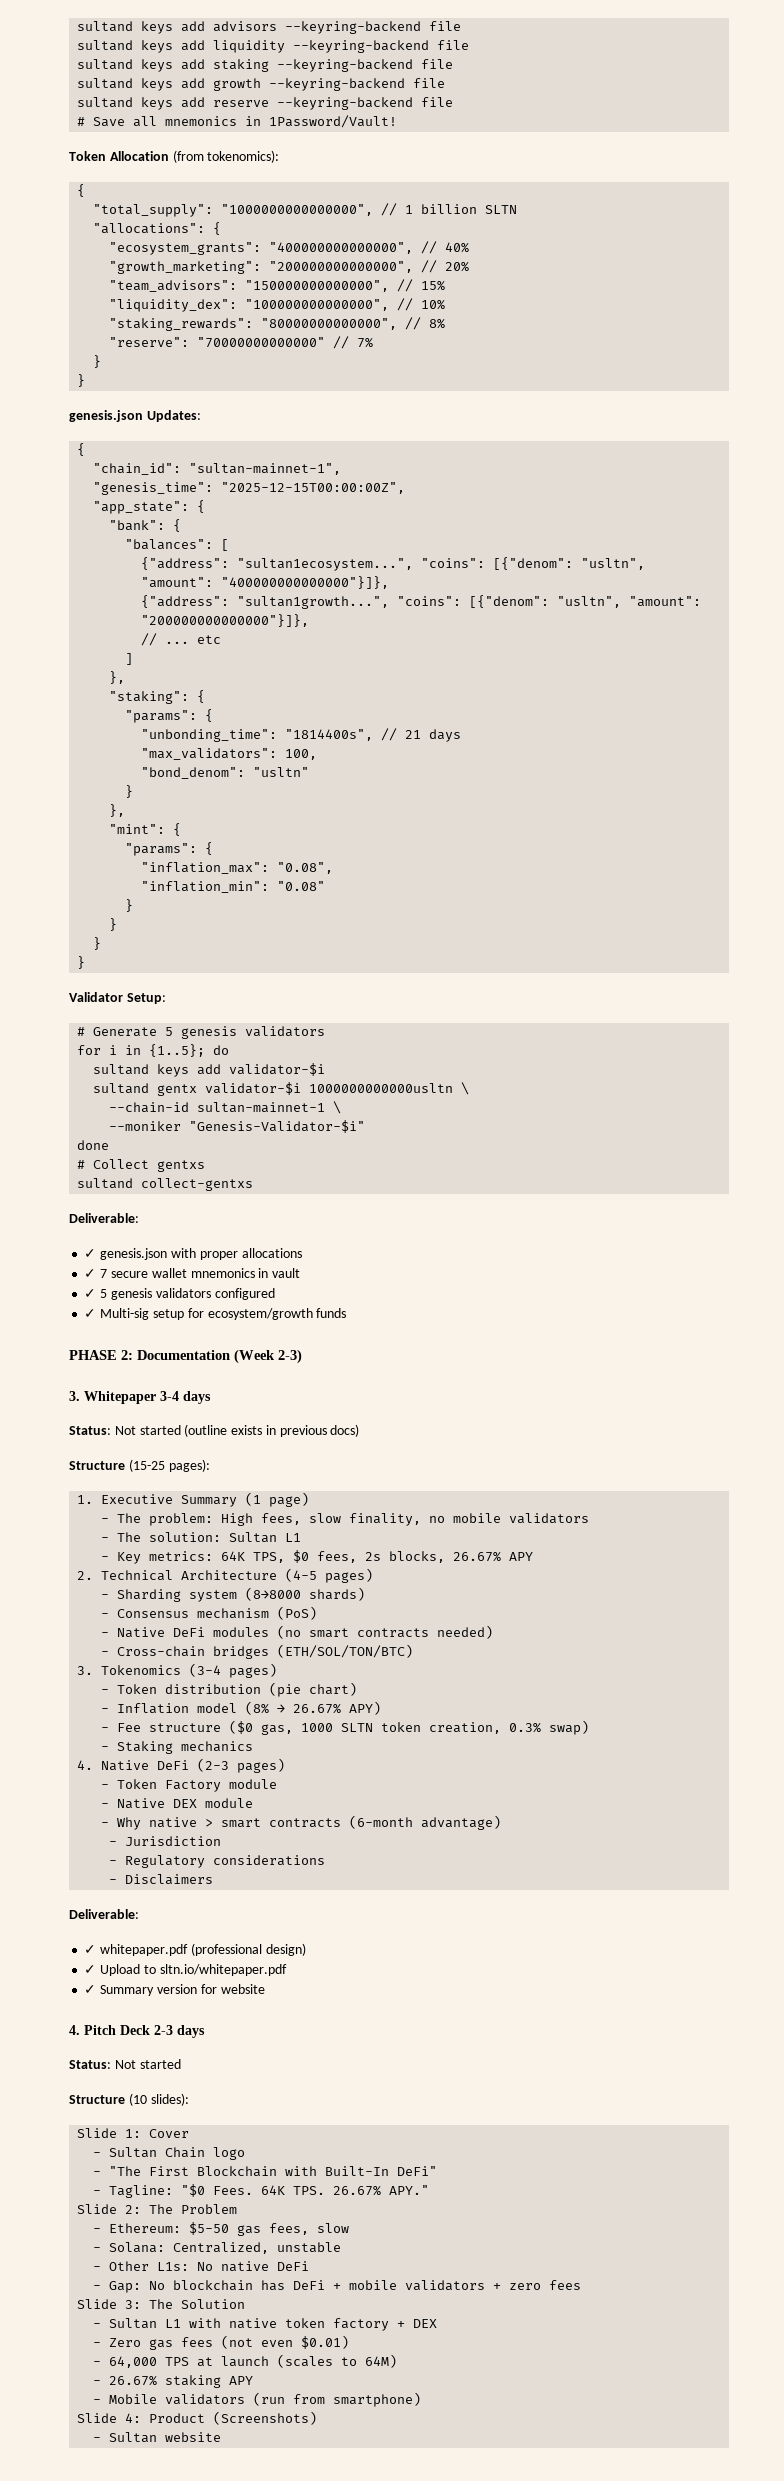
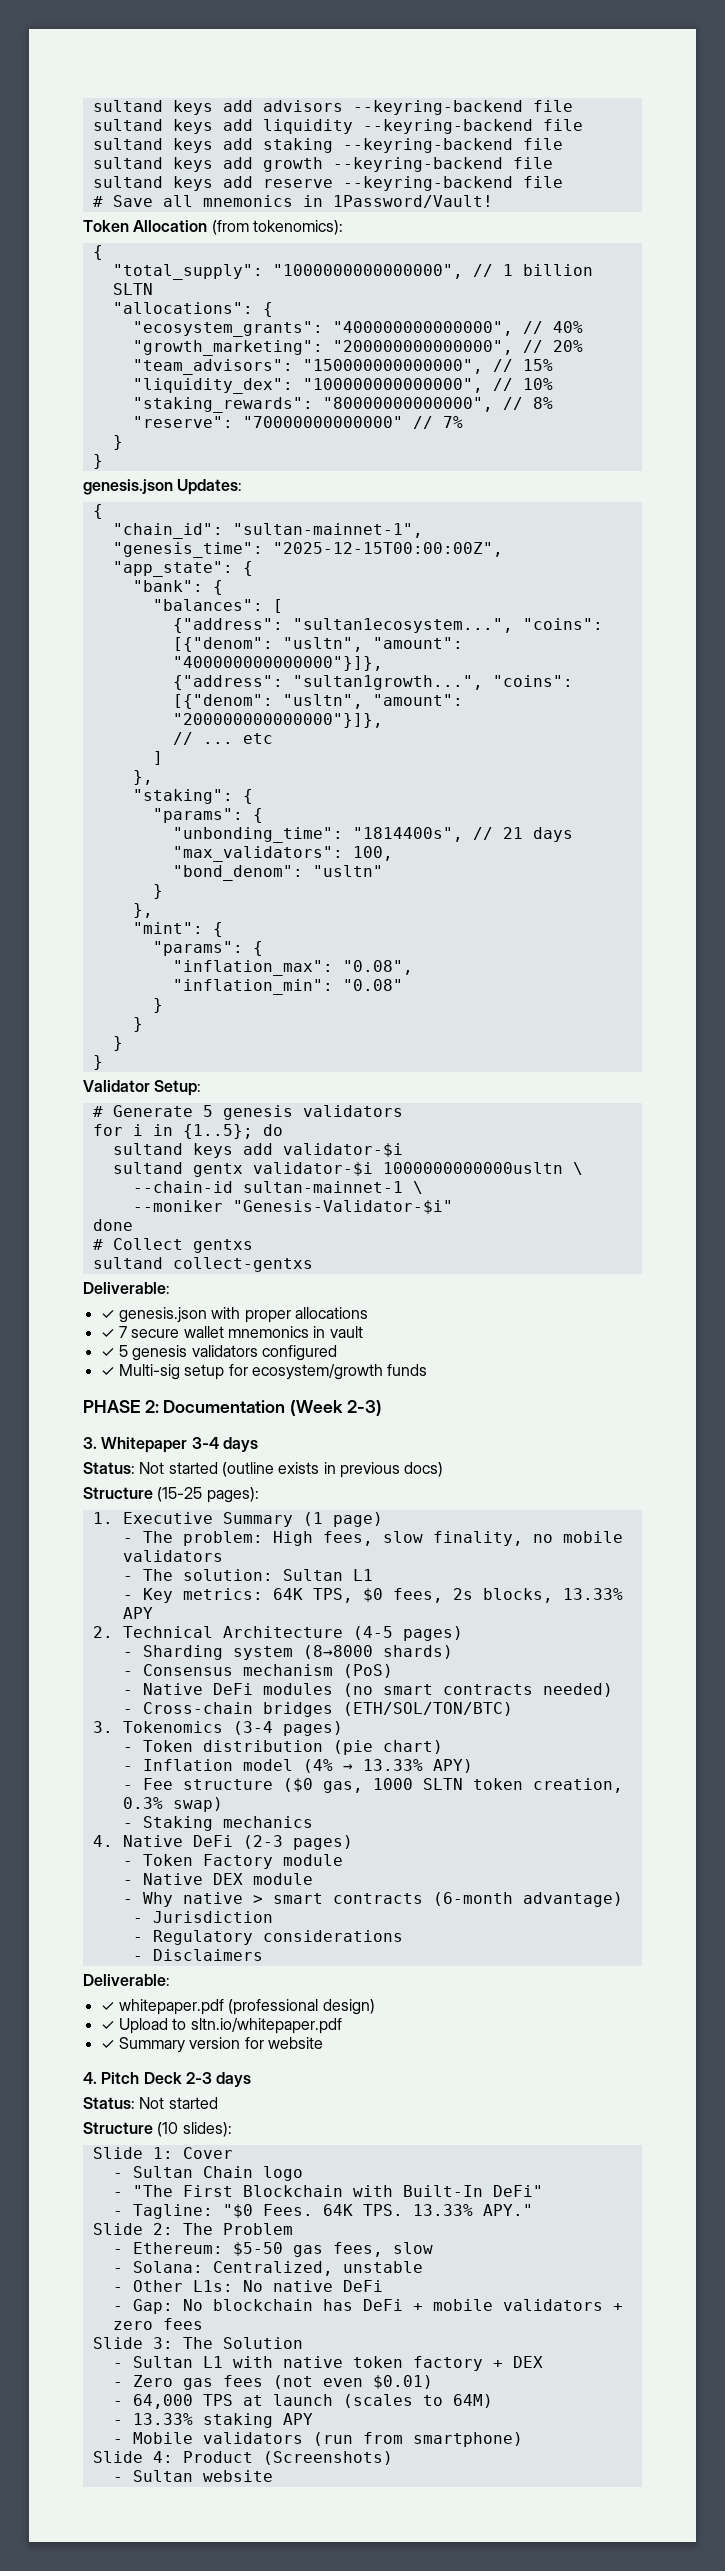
[453,1551,502,1562] 26.67% -> [562,1588,623,1600] 13.33%
[245,1701,342,1715] (8% → 26.67% -> [302,1759,423,1773] (4% → 13.33%
[333,2185,382,2196] 26.67% -> [412,2204,473,2216] 13.33%
[109,2375,158,2386] 26.67% -> [132,2413,193,2425] 13.33%

